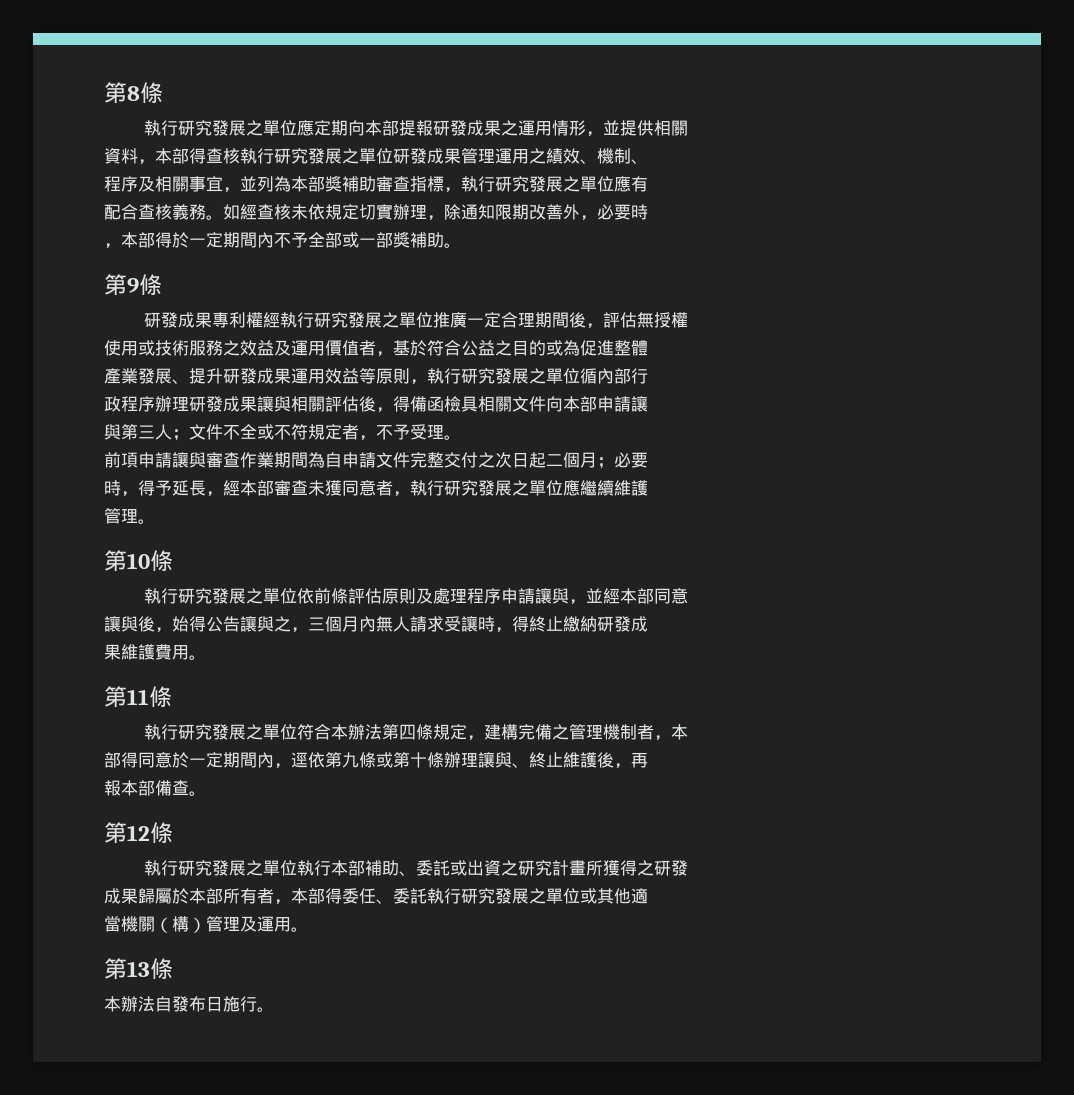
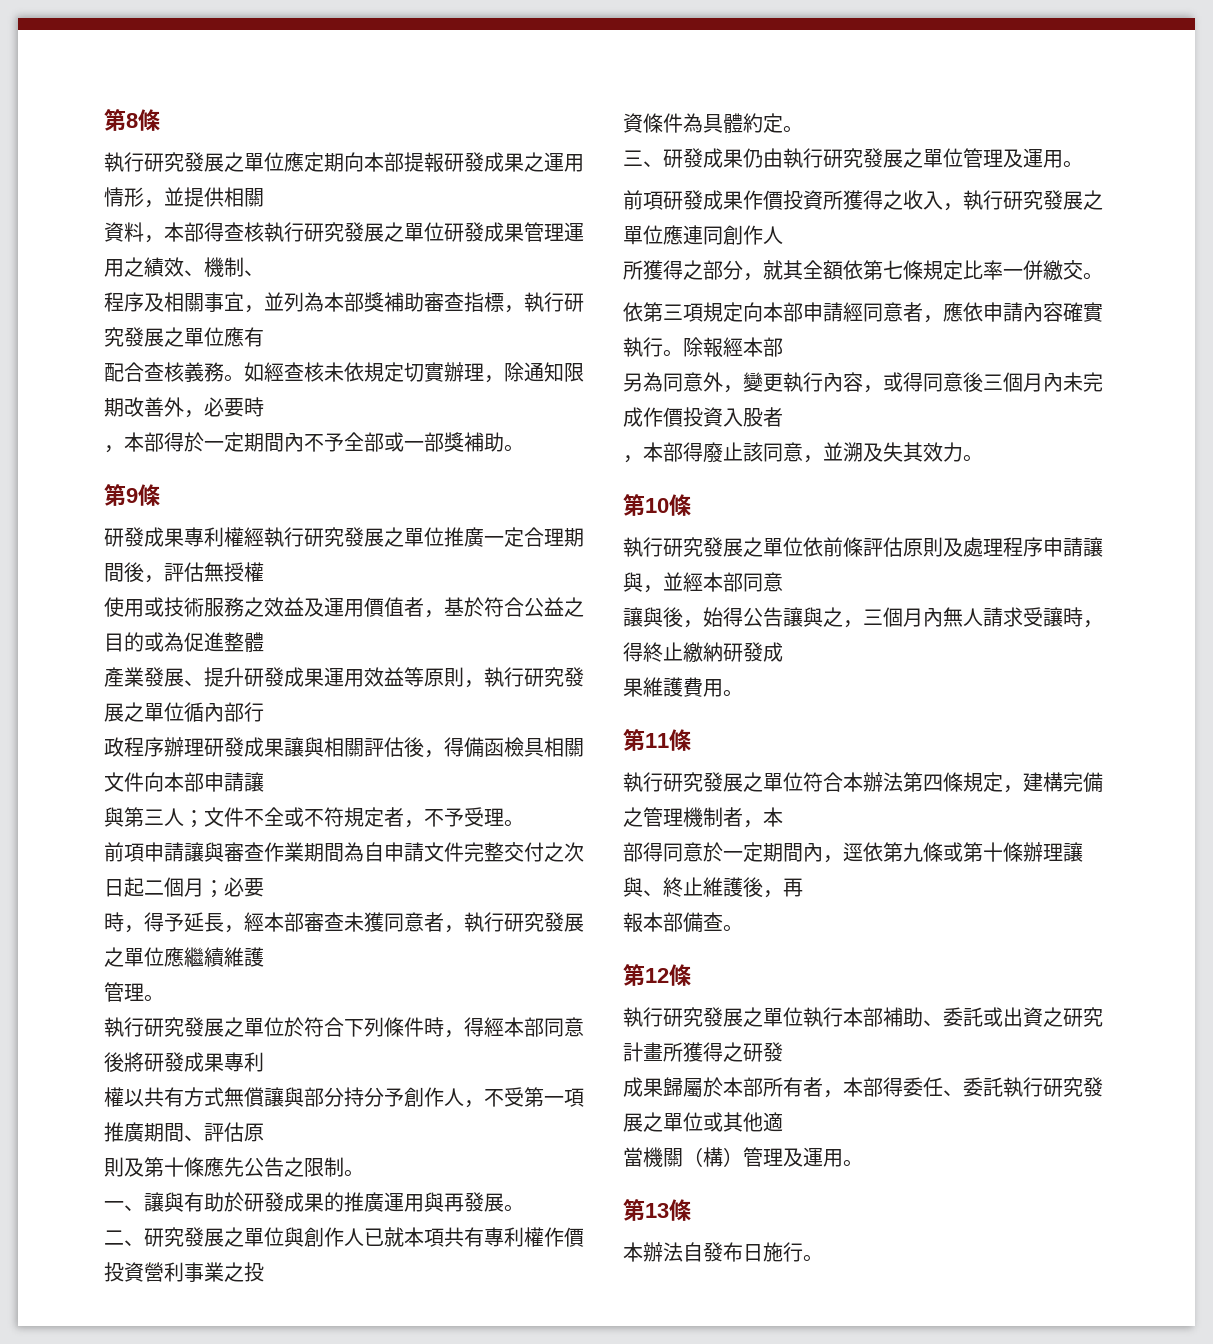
(155, 521) none -> [104,1017,584,1038] [104,1052,264,1072] [104,1087,584,1108] [104,1122,264,1142] [104,1157,364,1177] [104,1192,524,1212] [104,1227,584,1247] [104,1262,264,1282] [623,113,803,133] [623,148,1083,168] [623,190,1103,211] [623,225,783,245] [623,260,1103,281] [623,302,1103,323] [623,337,783,358] [623,372,1103,393] [623,407,783,427] [623,442,983,463] // 執行研究發展之單位於符合下列條件時，得經本部同意後將研發成果專利 // 權以共有方式無償讓與部分持分予創作人，不受第一項推廣期間、評估原 // 則及第十條應先公告之限制。 // 一、讓與有助於研發成果的推廣運用與再發展。 // 二、研究發展之單位與創作人已就本項共有專利權作價投資營利事業之投 // 資條件為具體約定。 // 三、研發成果仍由執行研究發展之單位管理及運用。 // 前項研發成果作價投資所獲得之收入，執行研究發展之單位應連同創作人 // 所獲得之部分，就其全額依第七條規定比率一併繳交。 // 依第三項規定向本部申請經同意者，應依申請內容確實執行。除報經本部 // 另為同意外，變更執行內容，或得同意後三個月內未完成作價投資入股者 // ，本部得廢止該同意，並溯及失其效力。

